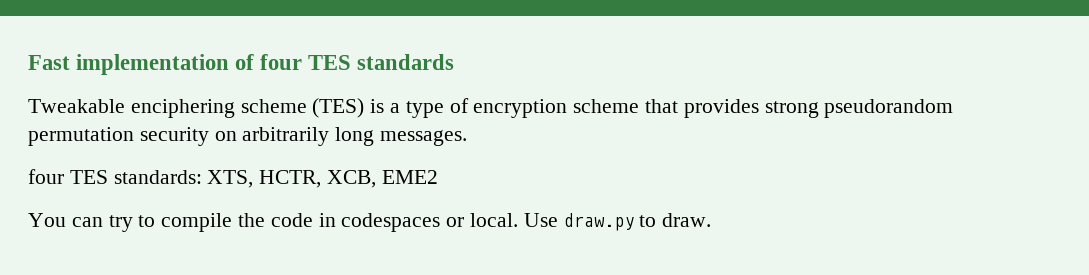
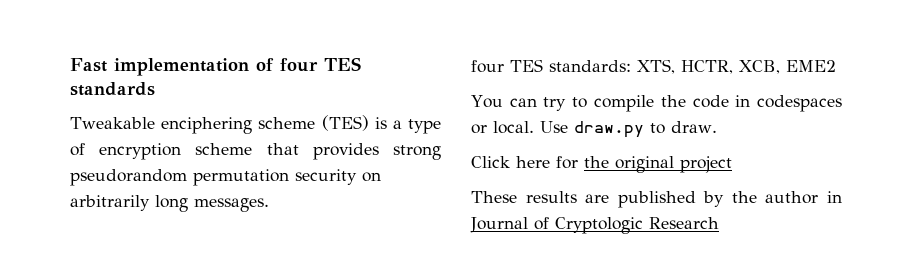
(712, 220) none -> [471,156,732,173] [471,191,842,208] [470,217,719,234] // Click here for the original project // These results are published by the author in Journal of Cryptologic Research

